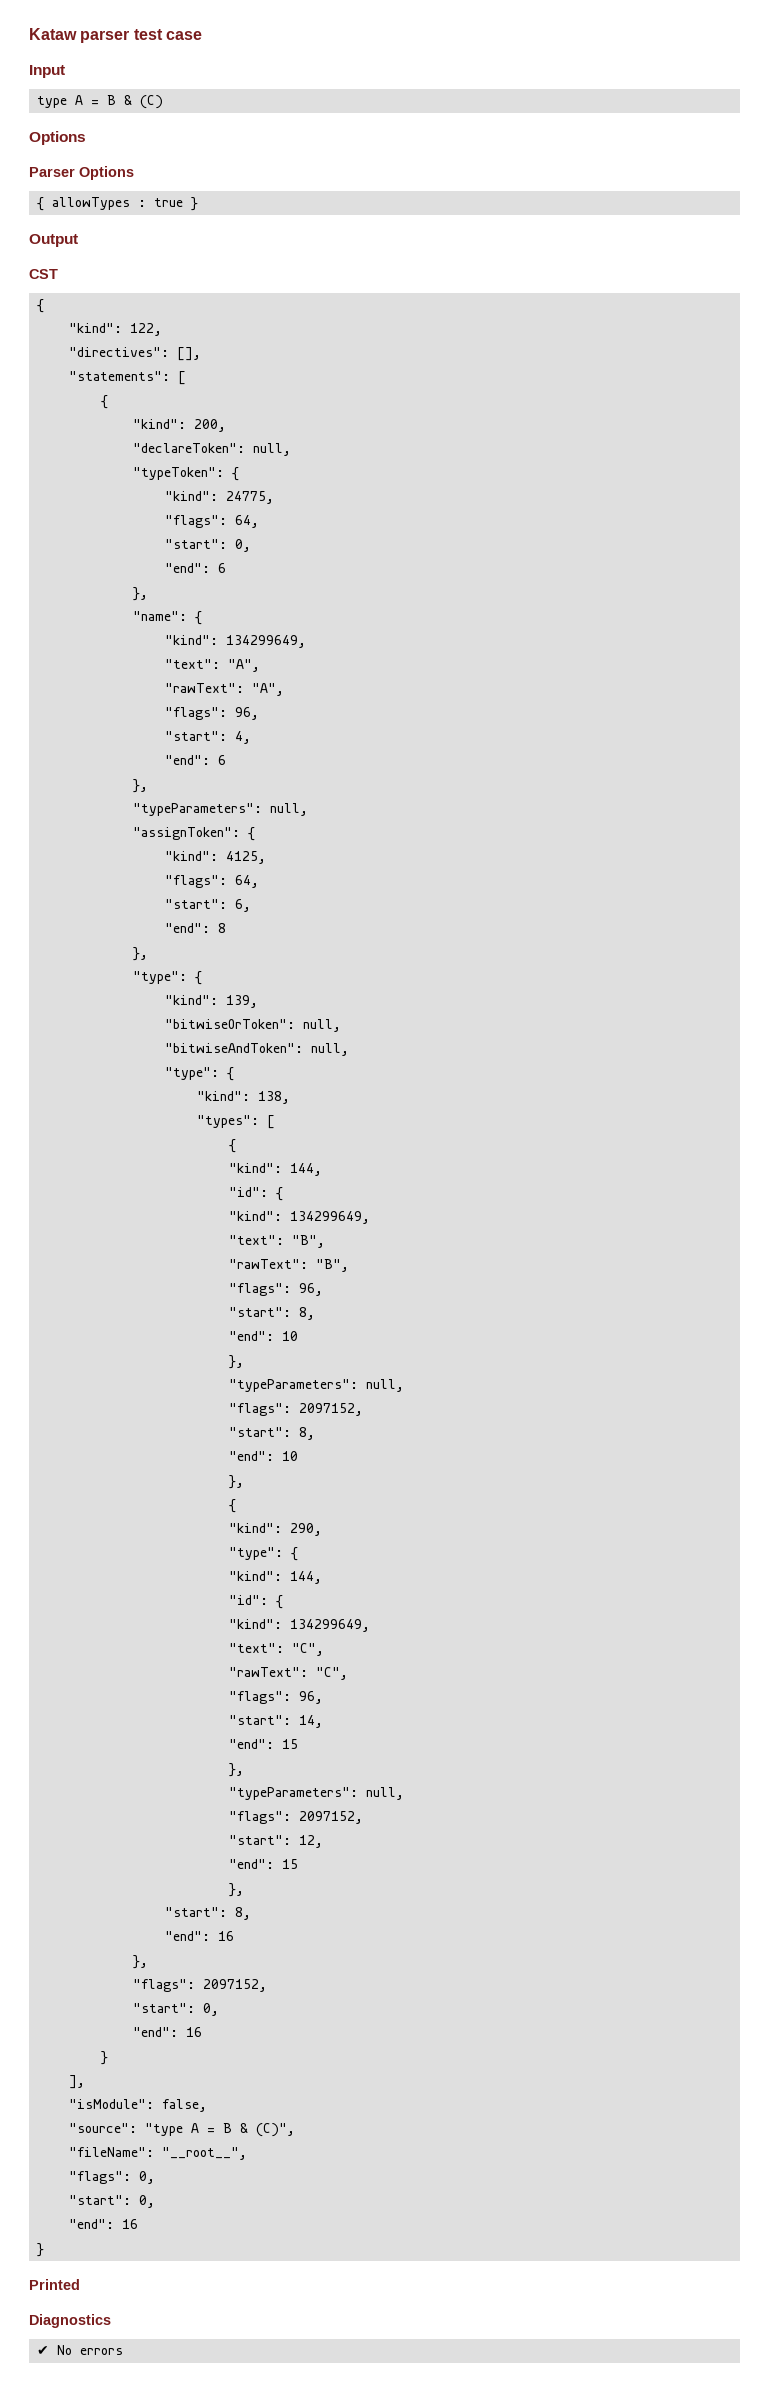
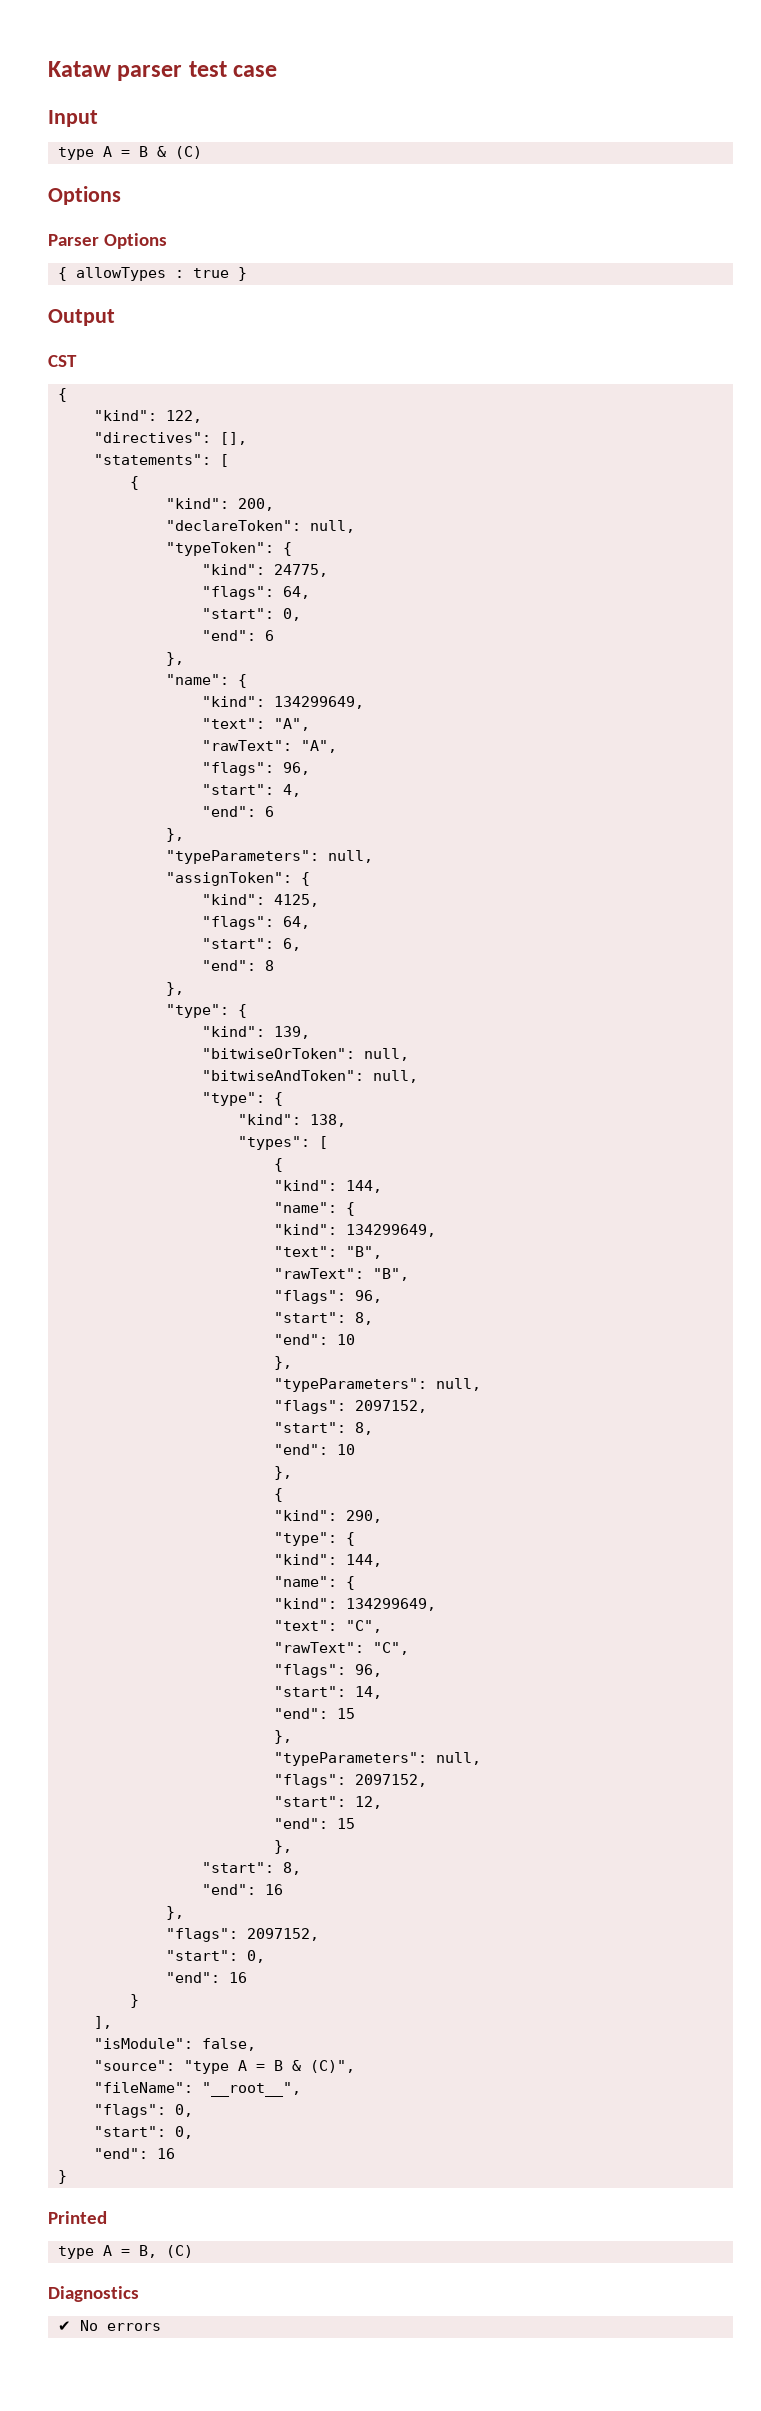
[229,1187,269,1197] "id": -> [274,1202,338,1213] "name":
[229,1595,269,1605] "id": -> [274,1576,338,1587] "name":
(80, 2284) none -> [58,2245,194,2259] // type A = B, (C)

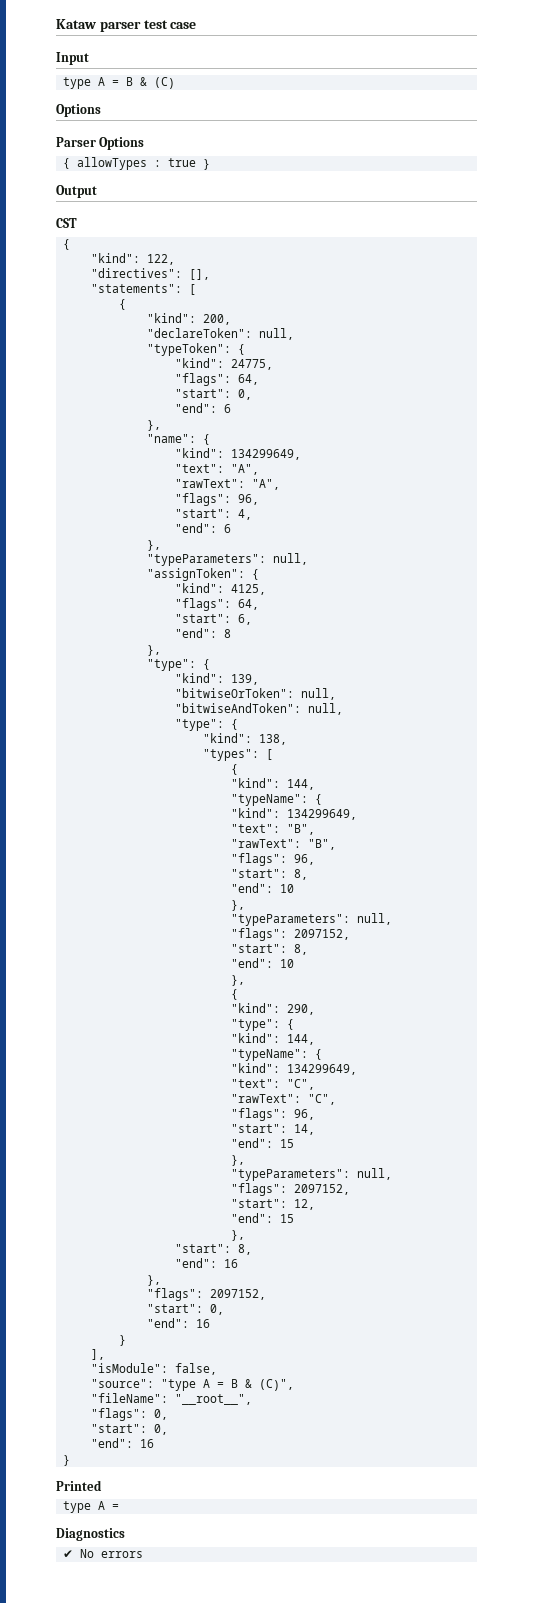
[274,1202,338,1213] "name": -> [231,794,309,806] "typeName":
[274,1576,338,1587] "name": -> [231,1049,309,1061] "typeName":
[139,2245,194,2258] B, (C) -> (120, 1507) none

